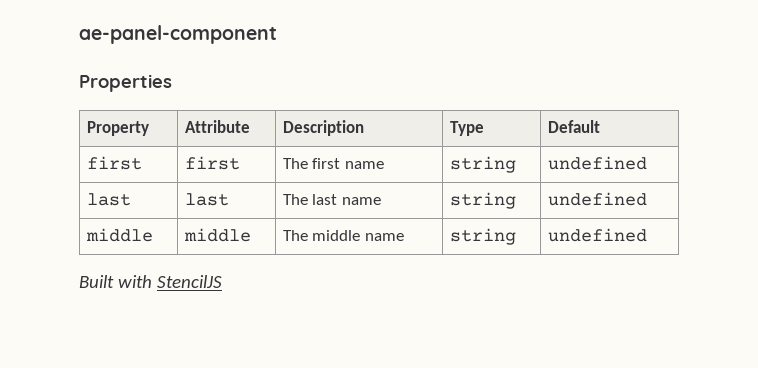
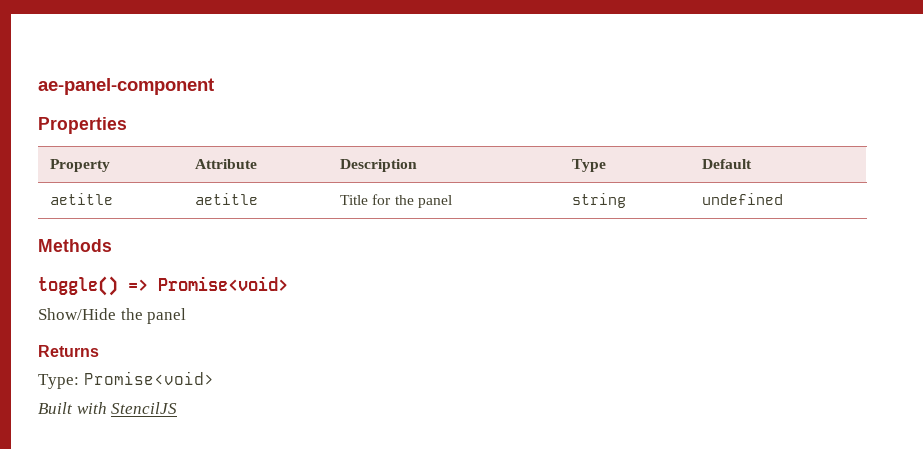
[86,156,142,170] [184,156,240,170] [282,158,384,169] [449,156,516,173] [547,156,647,170] [86,193,131,206] [184,193,229,206] [282,194,381,205] [449,192,516,209] [547,192,647,206] [85,228,153,242] [183,228,251,242] [282,230,404,241] [449,228,516,245] [547,228,647,242] first | first | The first name | string | undefined // last | last | The last name | string | undefined // middle | middle | The middle name | string | undefined -> [50,193,114,205] [195,193,259,205] [340,194,452,208] [572,193,627,208] [702,193,784,205] [38,239,112,252] [38,276,288,296] [38,308,187,324] [38,345,99,357] [38,371,214,389] aetitle | aetitle | Title for the panel | string | undefined // Methods // toggle() => Promise<void> // Show/Hide the panel // Returns // Type: Promise<void>

